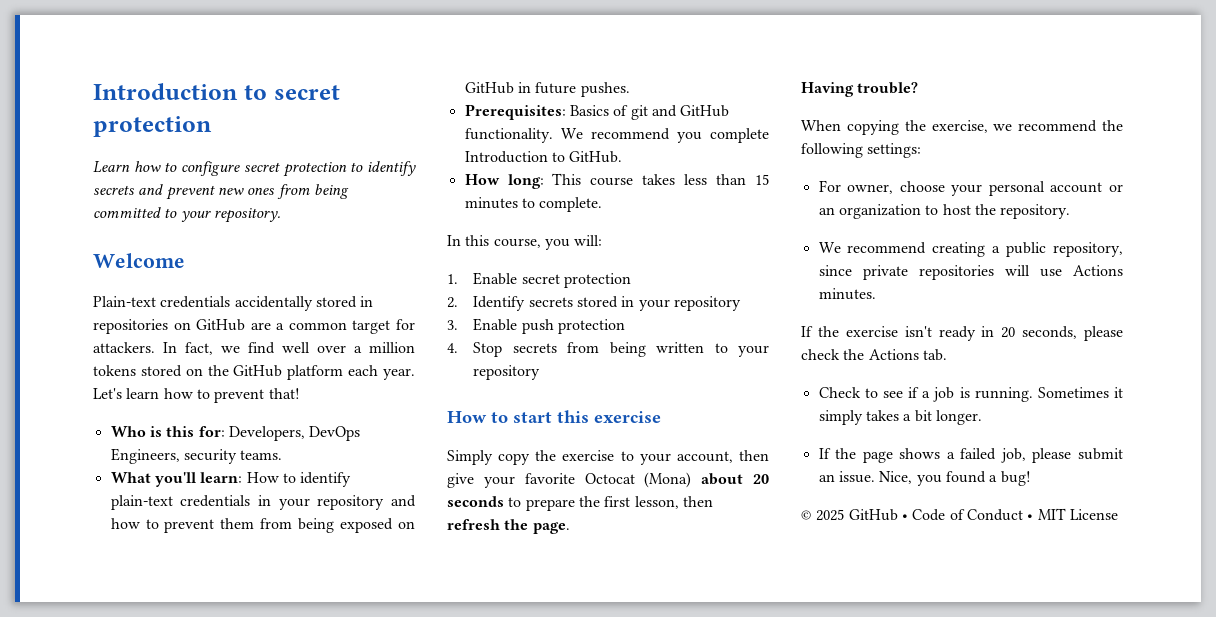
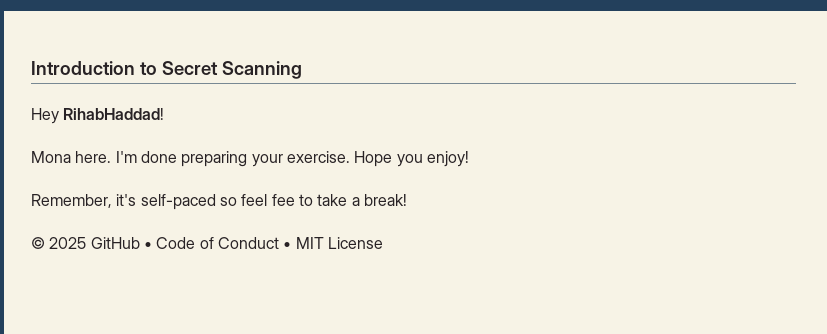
[93,83,340,100] [93,116,212,137] [93,161,416,177] [93,184,349,200] [93,207,281,223] [93,253,185,268] [93,296,374,311] [93,319,415,334] [93,342,415,355] [93,365,415,380] [93,388,300,403] [110,426,361,441] [110,448,283,464] [110,472,352,487] [110,495,417,510] [110,518,415,533] [464,82,630,97] [464,104,730,120] [464,128,769,143] [464,151,623,163] [464,173,769,189] [464,197,603,212] [447,235,603,250] [447,272,632,288] [447,296,742,311] [447,318,626,334] [447,342,769,357] [473,365,541,380] [447,410,661,423] [447,450,769,465] [447,472,769,488] [447,496,713,511] [447,519,570,534] [801,82,919,97] [801,120,1123,135] [801,143,922,158] [818,180,1123,196] [818,204,1071,219] [818,242,1123,257] [818,265,1123,280] [818,288,876,300] [801,326,1123,341] [801,349,947,361] [818,387,1123,402] [818,410,982,425] [818,448,1123,463] [818,471,1031,486] Introduction to secret protection // Learn how to configure secret protection to identify secrets and prevent new ones from being committed to your repository. // Welcome // Plain-text credentials accidentally stored in repositories on GitHub are a common target for attackers. In fact, we find well over a million tokens stored on the GitHub platform each year. Let's learn how to prevent that! // Who is this for: Developers, DevOps Engineers, security teams. // What you'll learn: How to identify plain-text credentials in your repository and how to prevent them from being exposed on GitHub in future pushes. // Prerequisites: Basics of git and GitHub functionality. We recommend you complete Introduction to GitHub. // How long: This course takes less than 15 minutes to complete. // In this course, you will: // 1. Enable secret protection // 2. Identify secrets stored in your repository // 3. Enable push protection // 4. Stop secrets from being written to your repository // How to start this exercise // Simply copy the exercise to your account, then give your favorite Octocat (Mona) about 20 seconds to prepare the first lesson, then refresh the page. // Having trouble? // When copying the exercise, we recommend the following settings: // For owner, choose your personal account or an organization to host the repository. // We recommend creating a public repository, since private repositories will use Actions minutes. // If the exercise isn't ready in 20 seconds, please check the Actions tab. // Check to see if a job is running. Sometimes it simply takes a bit longer. // If the page shows a failed job, please submit an issue. Nice, you found a bug! -> [31,61,302,79] [31,108,165,124] [31,151,469,167] [31,194,407,210] Introduction to Secret Scanning // Hey RihabHaddad! // Mona here. I'm done preparing your exercise. Hope you enjoy! // Remember, it's self-paced so feel fee to take a break!

